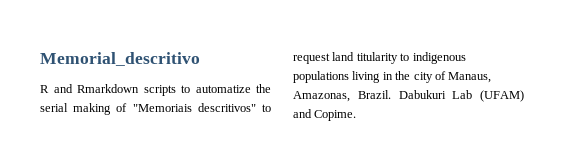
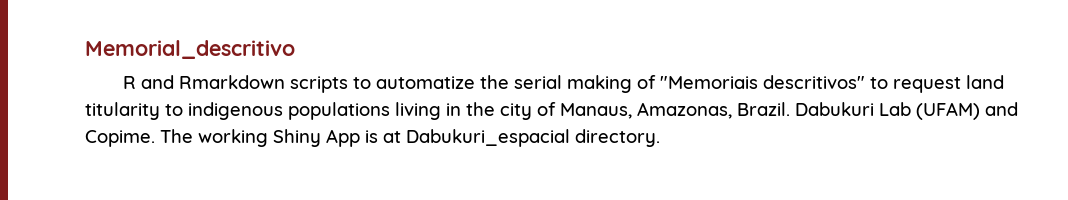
(357, 115) none -> [160,129,660,147] The working Shiny App is at Dabukuri_espacial directory.

